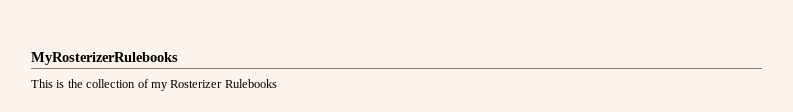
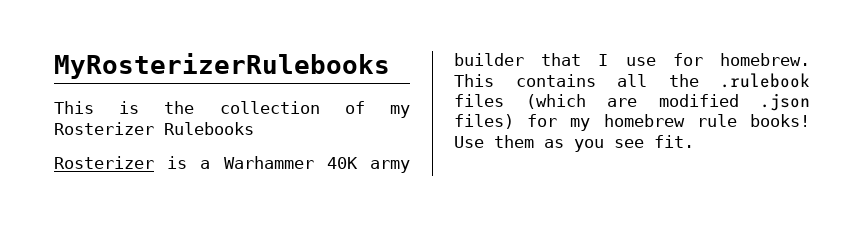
(277, 83) none -> [54,156,410,173] [454,53,810,66] [454,73,810,88] [454,93,810,111] [454,114,810,131] [454,135,694,152] // Rosterizer is a Warhammer 40K army builder that I use for homebrew. This contains all the .rulebook files (which are modified .json files) for my homebrew rule books! Use them as you see fit.

